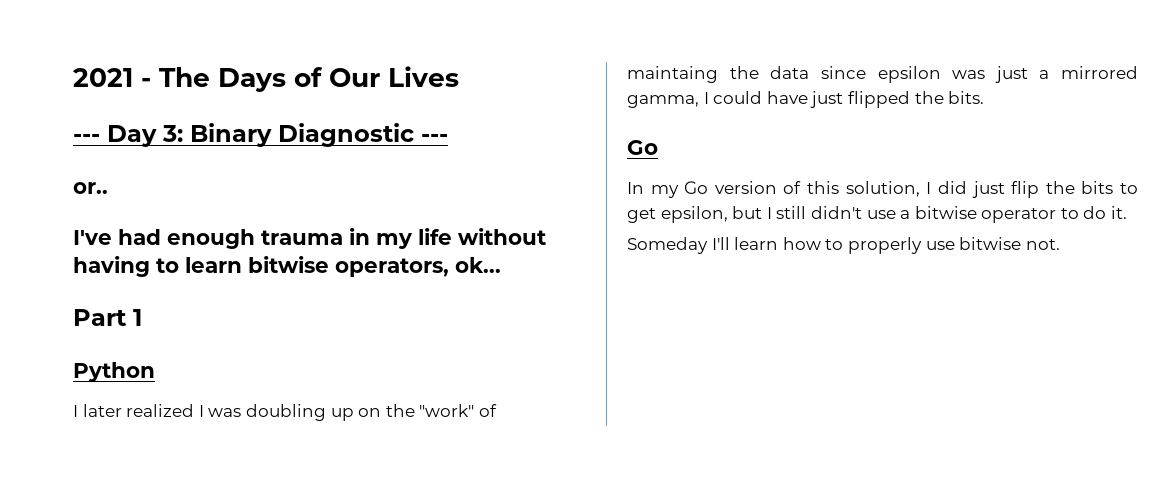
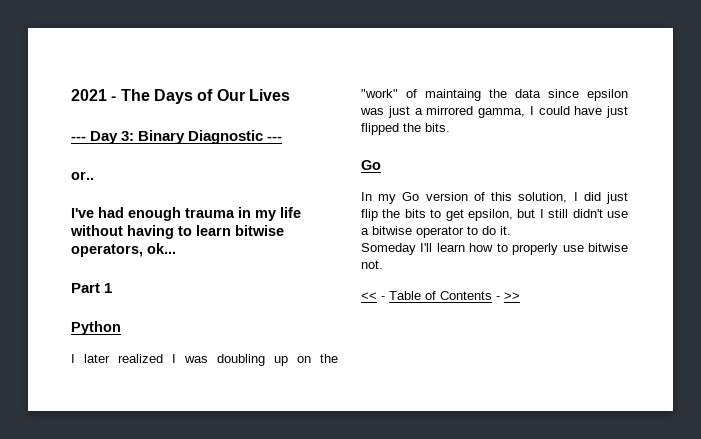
(1060, 244) none -> [361,291,520,300] // << - Table of Contents - >>

